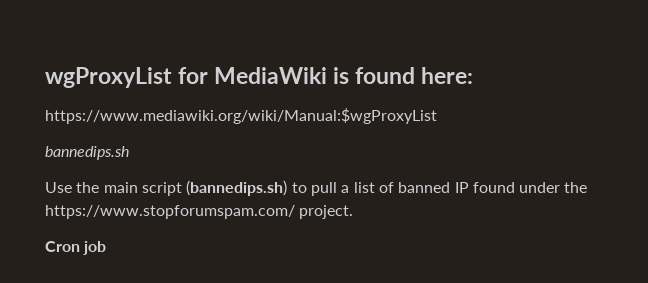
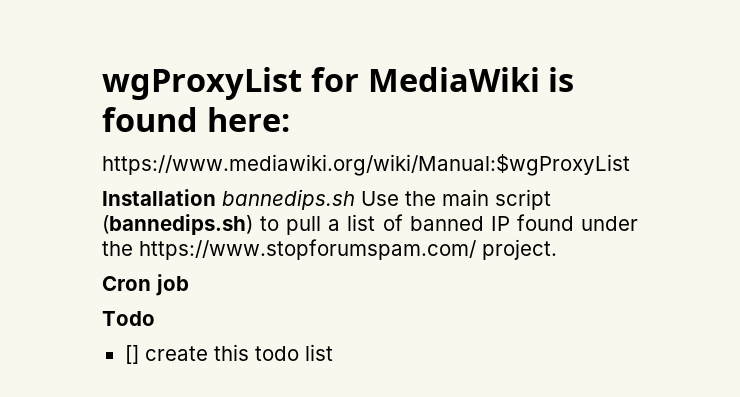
(437, 116) none -> [102,189,216,206] Installation
(129, 153) // -> (355, 199) none
(107, 248) none -> [102,311,155,326] [124,344,333,364] // Todo // [] create this todo list

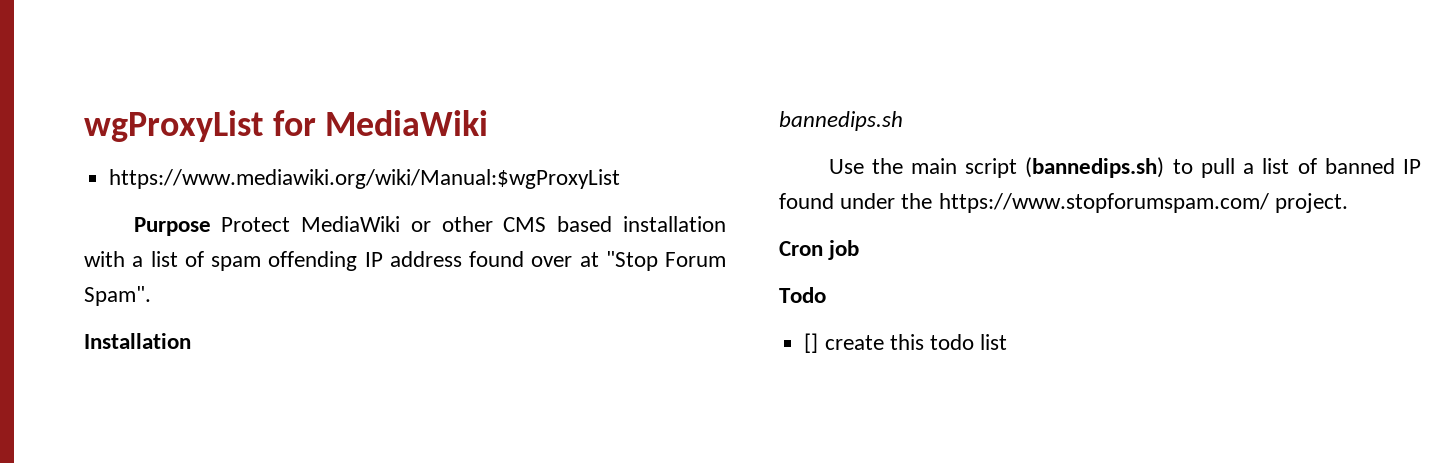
[548,67,575,92] [102,107,290,132] [102,154,630,176] is found here: // https://www.mediawiki.org/wiki/Manual:$wgProxyList -> [109,169,621,189] [133,216,726,236] [84,251,726,271] [84,286,151,306] // https://www.mediawiki.org/wiki/Manual:$wgProxyList // Purpose Protect MediaWiki or other CMS based installation with a list of spam offending IP address found over at "Stop Forum Spam".
(216, 197) none -> (191, 341) //
(355, 199) none -> (903, 121) //

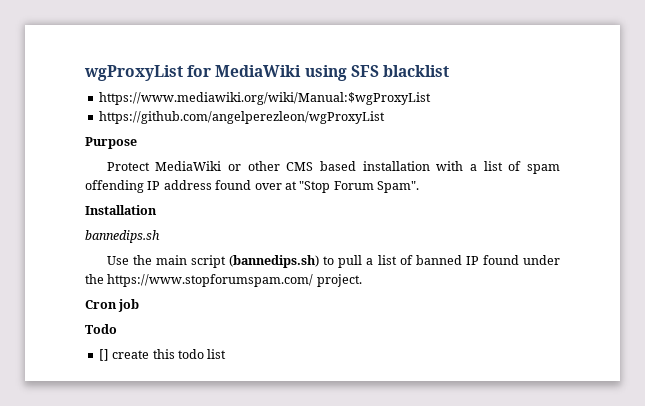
(489, 123) none -> [304,65,449,81] using SFS blacklist
(621, 179) none -> [98,111,385,124] // https://github.com/angelperezleon/wgProxyList
(211, 226) none -> (137, 143) //

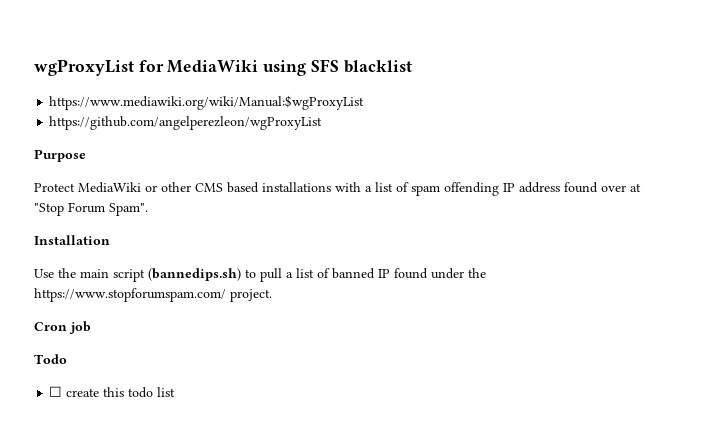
[362,161,430,171] installation -> [262,182,331,192] installations
[85,230,160,243] // bannedips.sh -> (110, 240) none
[98,349,109,361] [] -> [49,386,63,397] ☐

